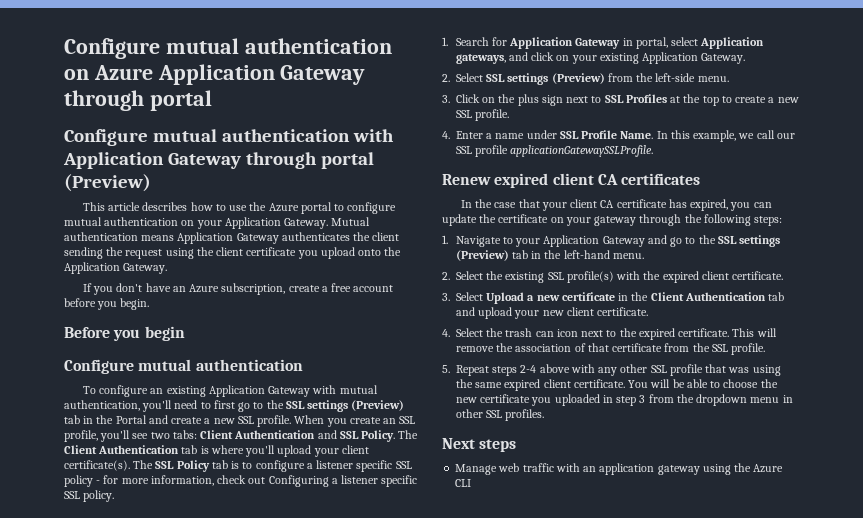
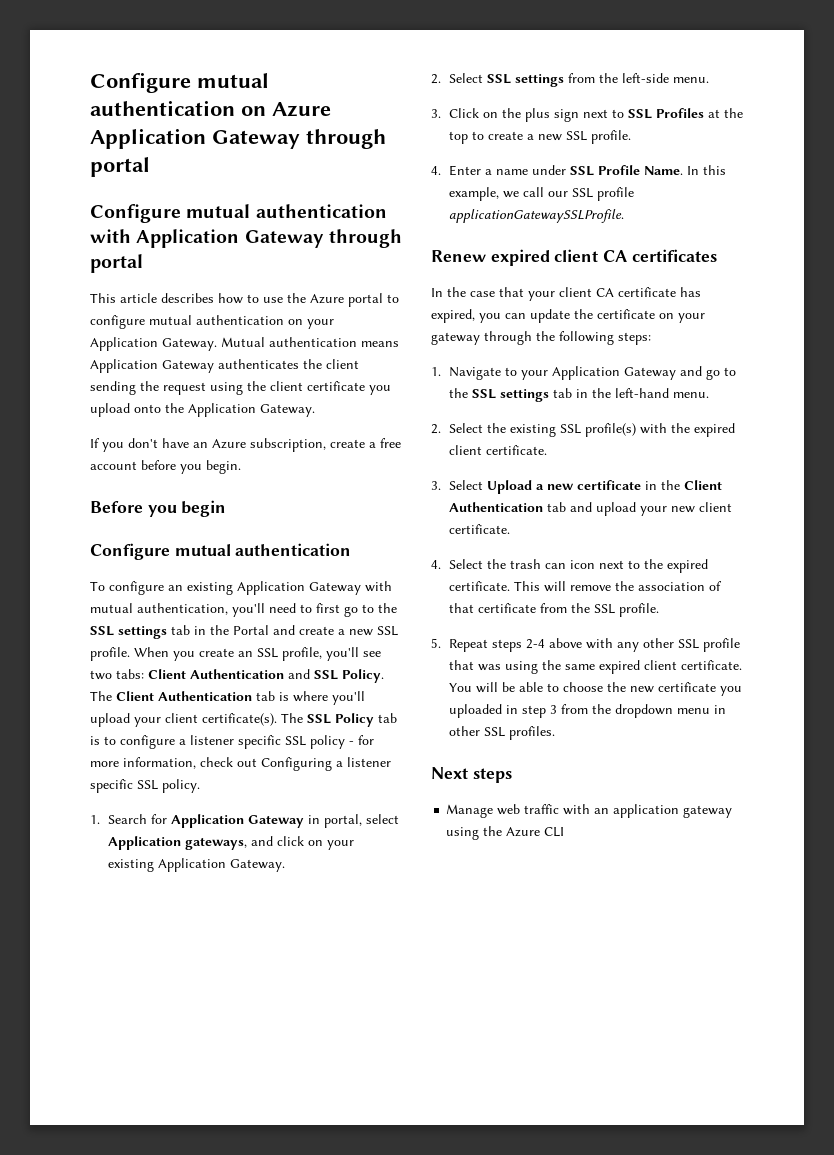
[64,174,151,192] (Preview) -> (143, 263) none
[351,400,405,411] (Preview) -> (167, 632) none
[551,73,605,84] (Preview) -> (564, 80) none
[455,250,509,261] (Preview) -> (549, 395) none

